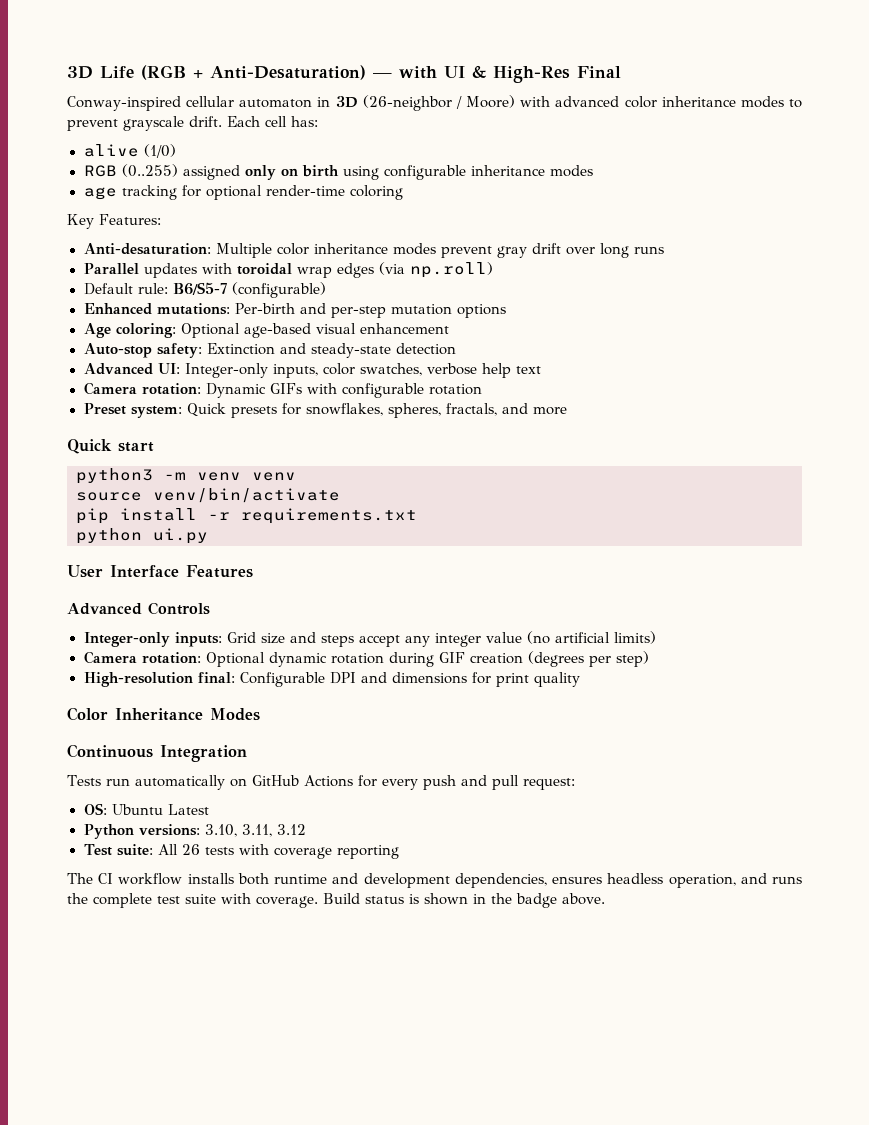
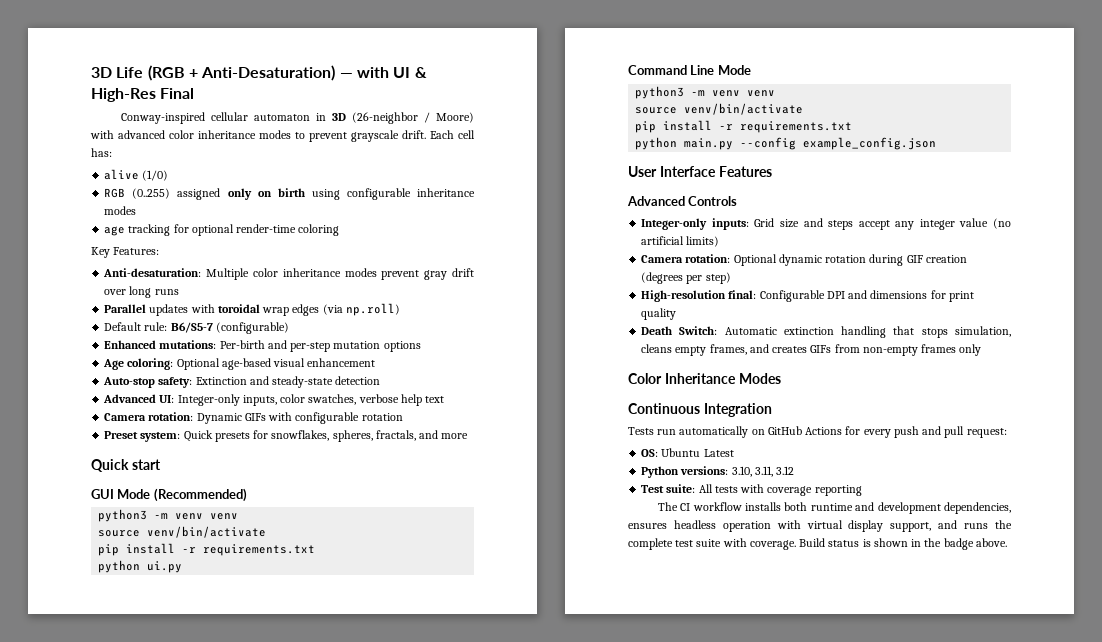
(154, 447) none -> [91,488,247,502] // GUI Mode (Recommended)
(208, 536) none -> [628,65,751,75] [635,86,776,99] [635,103,804,115] [635,120,853,133] [635,137,937,150] // Command Line Mode // python3 -m venv venv // source venv/bin/activate // pip install -r requirements.txt // python main.py --config example_config.json
(580, 679) none -> [641,326,1011,338] [641,344,982,356] // Death Switch: Automatic extinction handling that stops simulation, cleans empty frames, and creates GIFs from non-empty frames only
[182,844,201,855] 26 -> (713, 488) none
[668,874,736,888] operation, -> [722,520,932,532] operation with virtual display support,

